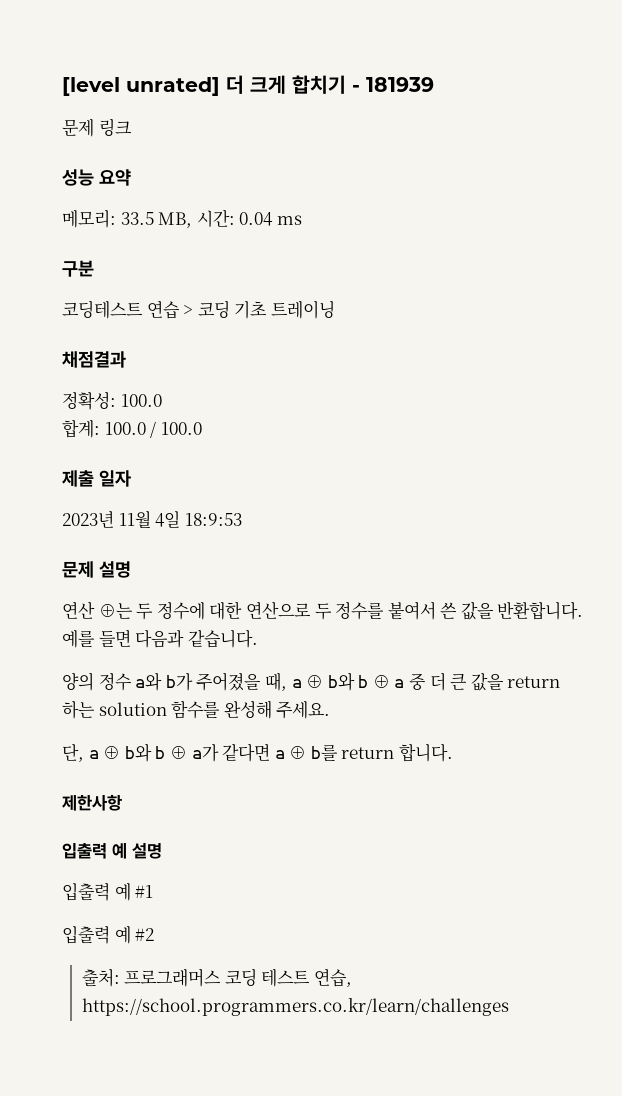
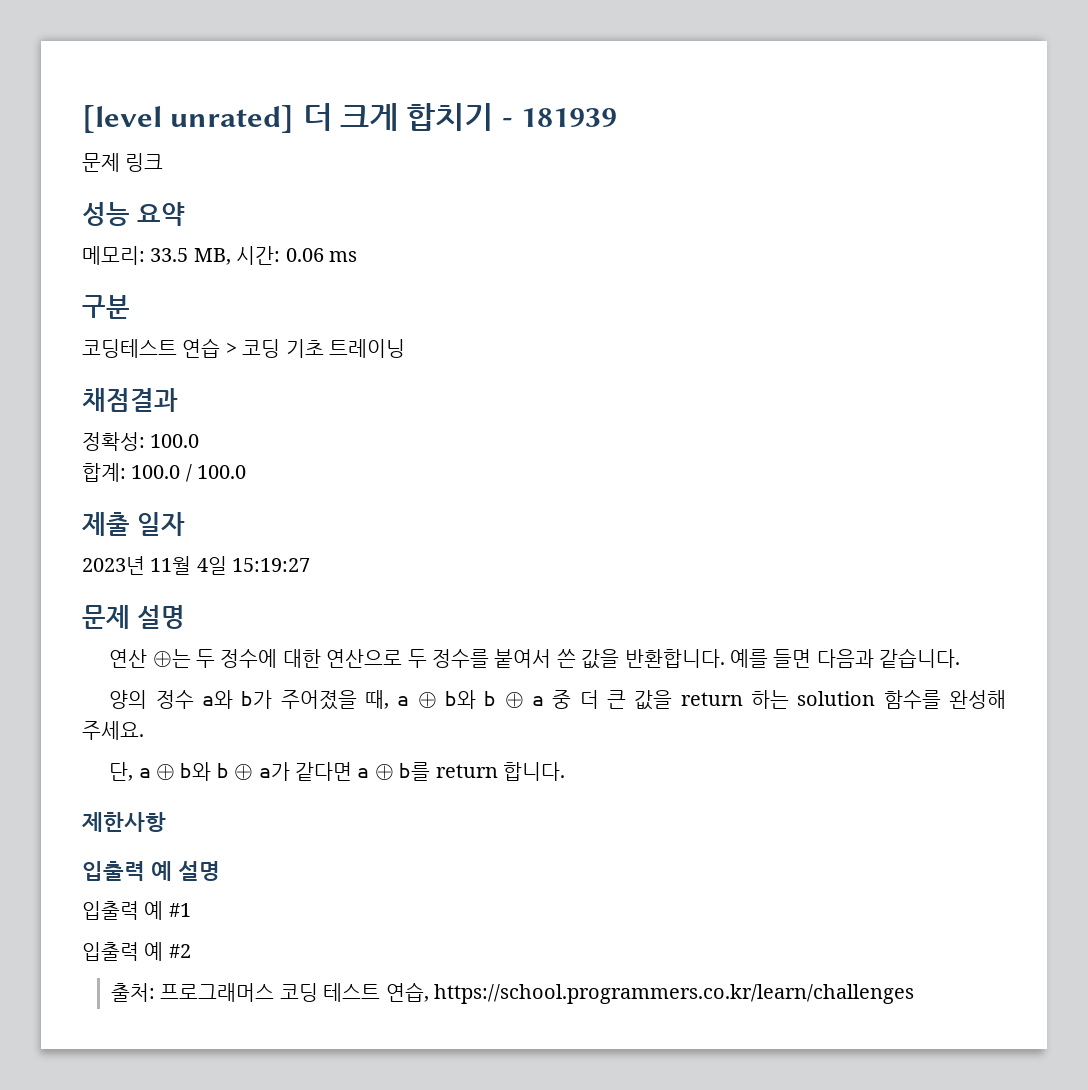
[239,212,274,226] 0.04 -> [285,248,324,262] 0.06
[184,513,242,526] 18:9:53 -> [232,558,311,572] 15:19:27

